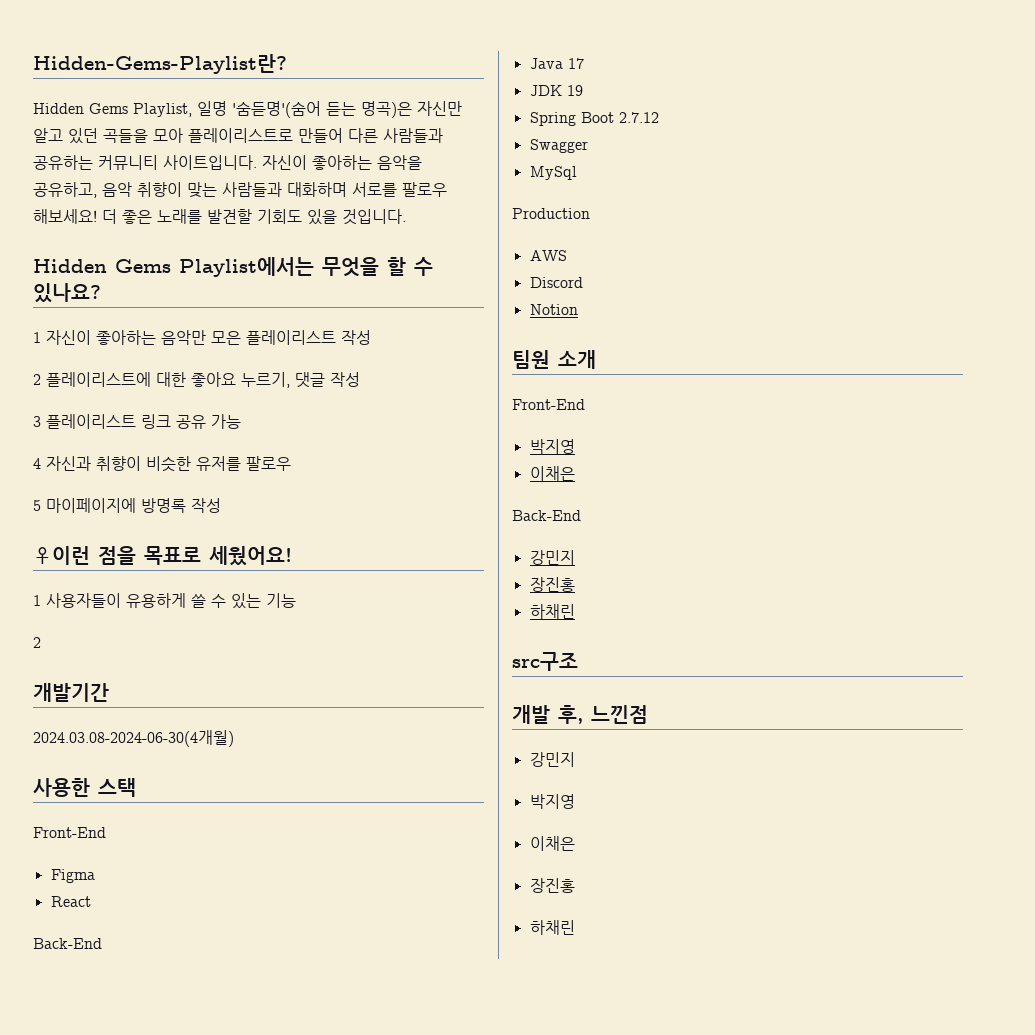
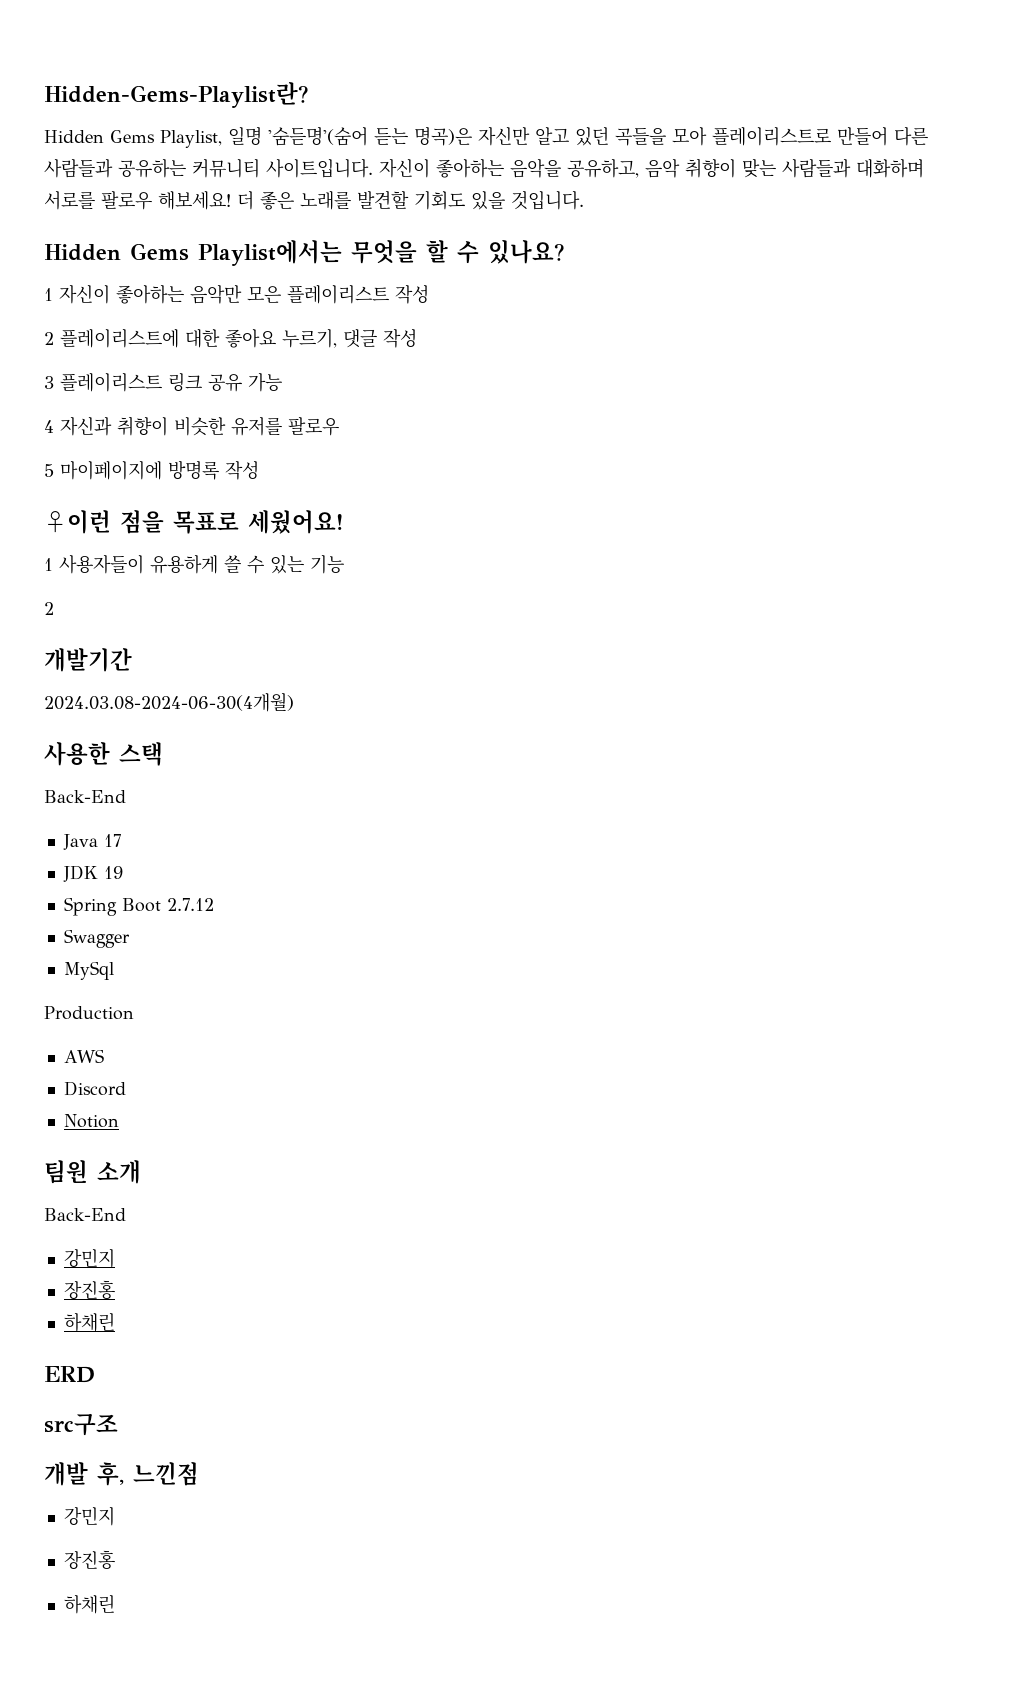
[33,827,106,838] [50,869,95,883] [50,896,91,907] // Front-End // Figma // React -> (163, 754) none
[512,399,585,410] [529,439,575,454] [529,466,575,481] // Front-End // 박지영 // 이채은 -> (141, 1172) none
(575, 611) none -> [44,1366,95,1383] // ERD
[529,794,575,809] [529,836,575,851] // 박지영 // 이채은 -> (115, 1516) none

